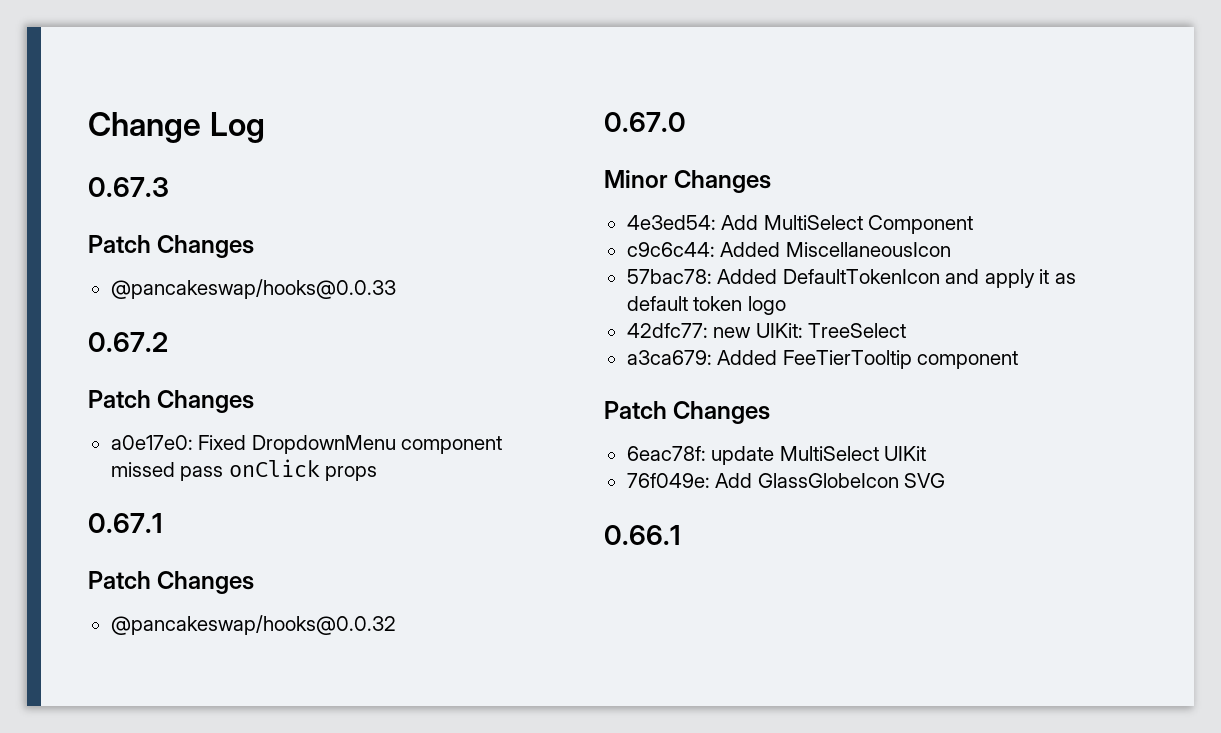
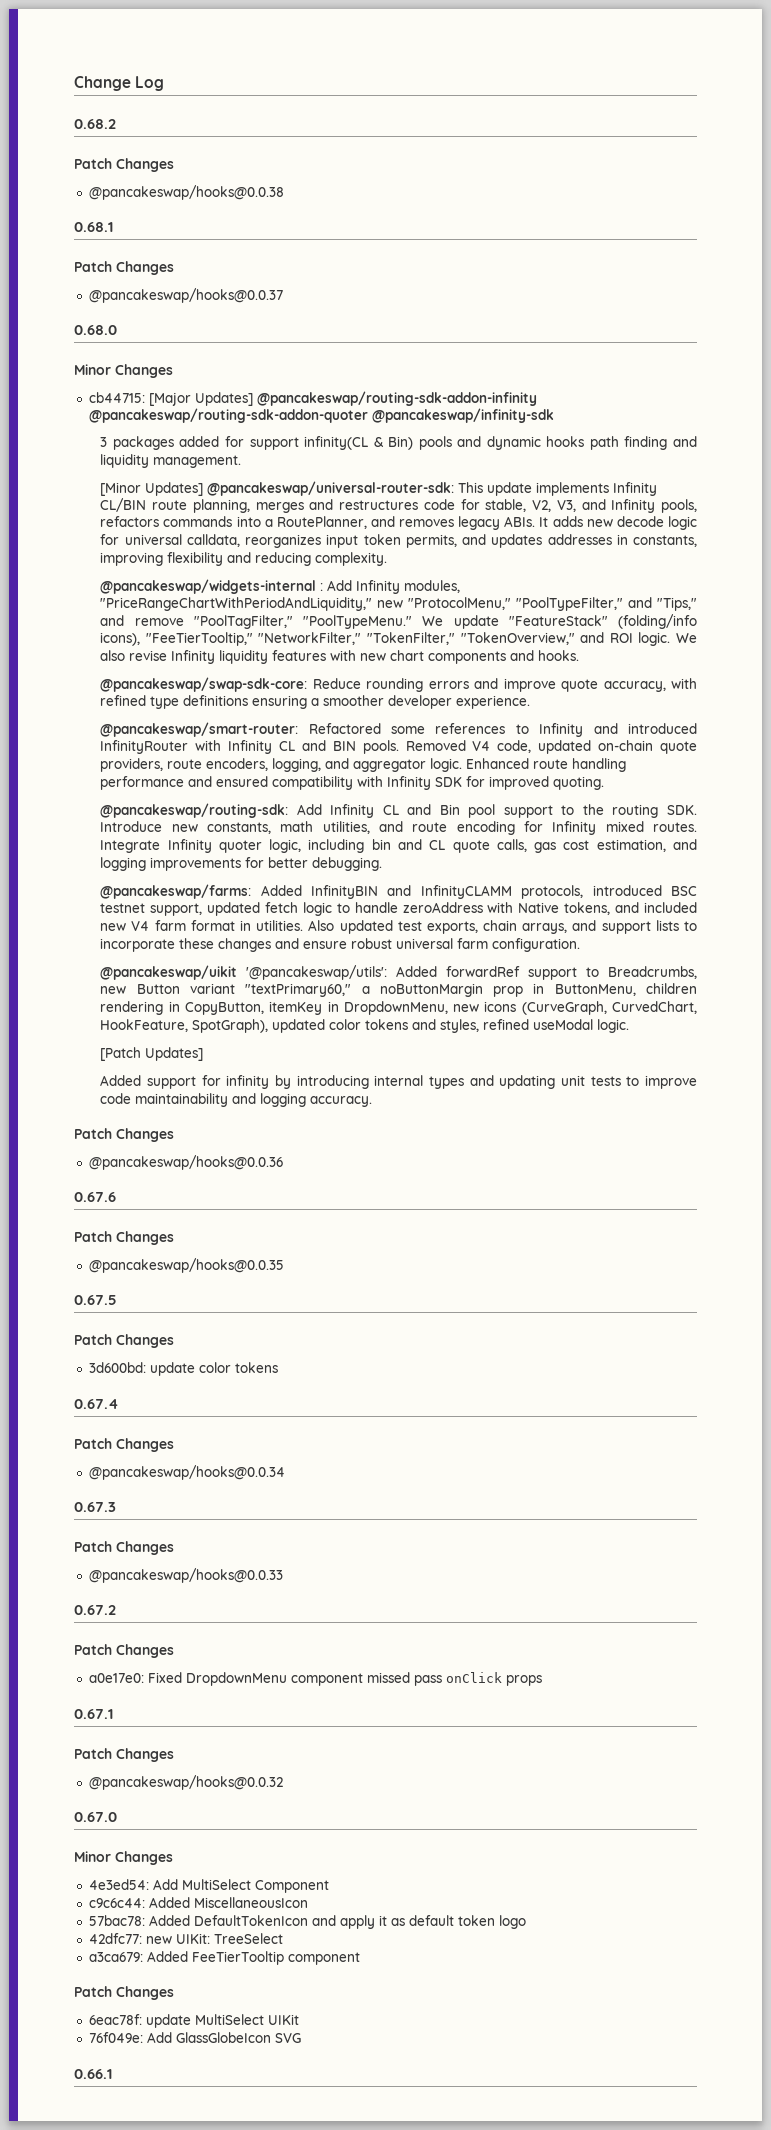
(265, 127) none -> [74,119,116,129] [74,158,174,172] [88,185,284,200] [74,222,113,232] [74,261,174,275] [88,288,283,303] [74,325,117,335] [74,364,173,378] [88,391,537,406] [88,408,554,423] [100,436,698,450] [100,454,242,468] [100,481,658,496] [100,498,697,513] [100,516,698,530] [100,534,697,548] [100,552,388,566] [100,579,461,594] [100,597,698,611] [100,614,697,629] [100,632,697,646] [100,650,580,664] [100,677,697,692] [100,695,531,709] [100,722,697,737] [100,740,697,754] [100,758,627,772] [100,776,605,790] [100,803,698,818] [100,821,697,835] [100,839,697,853] [100,857,383,871] [100,884,697,899] [100,902,697,916] [100,920,697,934] [100,938,581,952] [100,965,697,980] [100,983,697,997] [100,1001,697,1015] [100,1019,630,1033] [100,1047,204,1061] [100,1075,697,1089] [100,1093,373,1107] [74,1128,174,1142] [88,1155,283,1170] [74,1192,116,1202] [74,1231,174,1245] [88,1258,284,1273] [74,1295,117,1305] [74,1334,174,1348] [88,1362,278,1376] [74,1399,119,1409] [74,1438,174,1452] [88,1465,285,1480] // 0.68.2 // Patch Changes // @pancakeswap/hooks@0.0.38 // 0.68.1 // Patch Changes // @pancakeswap/hooks@0.0.37 // 0.68.0 // Minor Changes // cb44715: [Major Updates] @pancakeswap/routing-sdk-addon-infinity @pancakeswap/routing-sdk-addon-quoter @pancakeswap/infinity-sdk // 3 packages added for support infinity(CL & Bin) pools and dynamic hooks path finding and liquidity management. // [Minor Updates] @pancakeswap/universal-router-sdk: This update implements Infinity CL/BIN route planning, merges and restructures code for stable, V2, V3, and Infinity pools, refactors commands into a RoutePlanner, and removes legacy ABIs. It adds new decode logic for universal calldata, reorganizes input token permits, and updates addresses in constants, improving flexibility and reducing complexity. // @pancakeswap/widgets-internal : Add Infinity modules, "PriceRangeChartWithPeriodAndLiquidity," new "ProtocolMenu," "PoolTypeFilter," and "Tips," and remove "PoolTagFilter," "PoolTypeMenu." We update "FeatureStack" (folding/info icons), "FeeTierTooltip," "NetworkFilter," "TokenFilter," "TokenOverview," and ROI logic. We also revise Infinity liquidity features with new chart components and hooks. // @pancakeswap/swap-sdk-core: Reduce rounding errors and improve quote accuracy, with refined type definitions ensuring a smoother developer experience. // @pancakeswap/smart-router: Refactored some references to Infinity and introduced InfinityRouter with Infinity CL and BIN pools. Removed V4 code, updated on-chain quote providers, route encoders, logging, and aggregator logic. Enhanced route handling performance and ensured compatibility with Infinity SDK for improved quoting. // @pancakeswap/routing-sdk: Add Infinity CL and Bin pool support to the routing SDK. Introduce new constants, math utilities, and route encoding for Infinity mixed routes. Integrate Infinity quoter logic, including bin and CL quote calls, gas cost estimation, and logging improvements for better debugging. // @pancakeswap/farms: Added InfinityBIN and InfinityCLAMM protocols, introduced BSC testnet support, updated fetch logic to handle zeroAddress with Native tokens, and included new V4 farm format in utilities. Also updated test exports, chain arrays, and support lists to incorporate these changes and ensure robust universal farm configuration. // @pancakeswap/uikit '@pancakeswap/utils': Added forwardRef support to Breadcrumbs, new Button variant "textPrimary60," a noButtonMargin prop in ButtonMenu, children rendering in CopyButton, itemKey in DropdownMenu, new icons (CurveGraph, CurvedChart, HookFeature, SpotGraph), updated color tokens and styles, refined useModal logic. // [Patch Updates] // Added support for infinity by introducing internal types and updating unit tests to improve code maintainability and logging accuracy. // Patch Changes // @pancakeswap/hooks@0.0.36 // 0.67.6 // Patch Changes // @pancakeswap/hooks@0.0.35 // 0.67.5 // Patch Changes // 3d600bd: update color tokens // 0.67.4 // Patch Changes // @pancakeswap/hooks@0.0.34

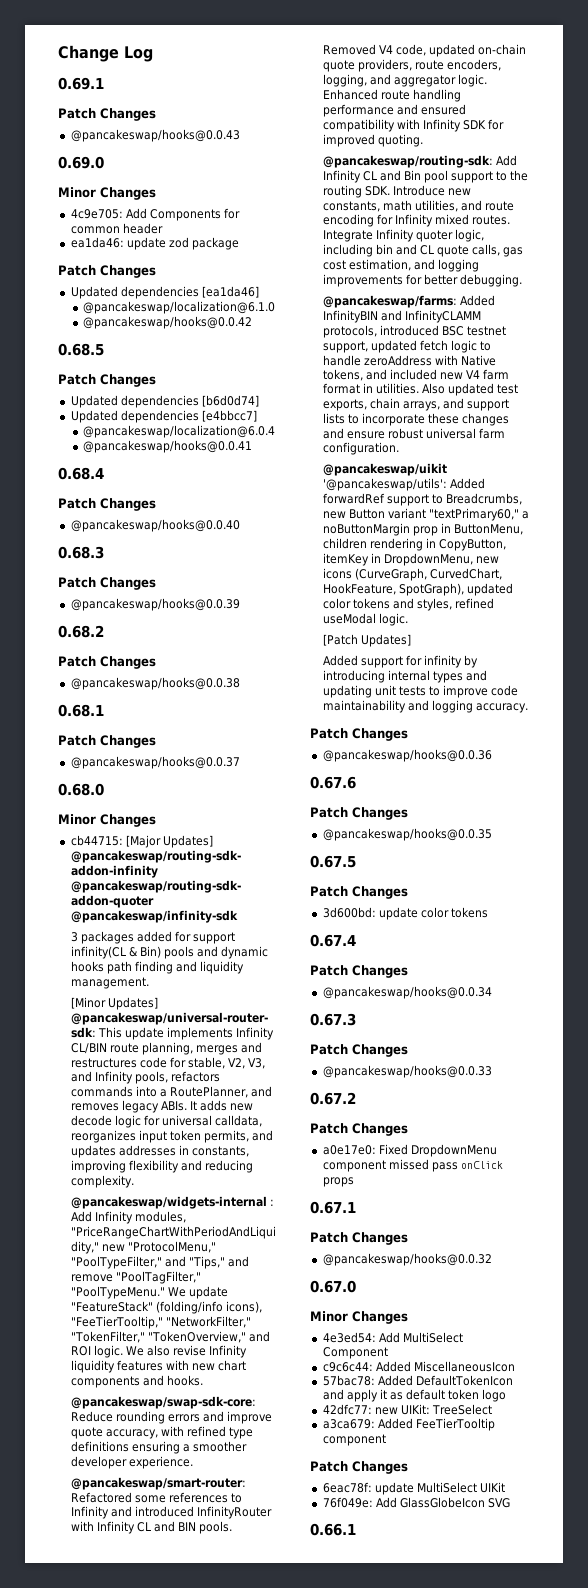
(165, 83) none -> [58,77,104,90] [58,108,156,121] [70,129,240,142] [58,156,104,169] [58,187,156,200] [70,208,240,221] [70,223,163,234] [70,237,239,250] [58,265,156,278] [70,286,259,299] [83,301,276,314] [83,316,253,329] [58,343,104,356] [58,374,156,387] [70,395,259,408] [70,410,257,423] [83,425,276,438] [83,440,253,453] [58,467,104,480] [58,498,156,511] [70,519,240,532] [58,546,104,559] [58,577,156,590] [70,598,240,611] // 0.69.1 // Patch Changes // @pancakeswap/hooks@0.0.43 // 0.69.0 // Minor Changes // 4c9e705: Add Components for common header // ea1da46: update zod package // Patch Changes // Updated dependencies [ea1da46] // @pancakeswap/localization@6.1.0 // @pancakeswap/hooks@0.0.42 // 0.68.5 // Patch Changes // Updated dependencies [b6d0d74] // Updated dependencies [e4bbcc7] // @pancakeswap/localization@6.0.4 // @pancakeswap/hooks@0.0.41 // 0.68.4 // Patch Changes // @pancakeswap/hooks@0.0.40 // 0.68.3 // Patch Changes // @pancakeswap/hooks@0.0.39

